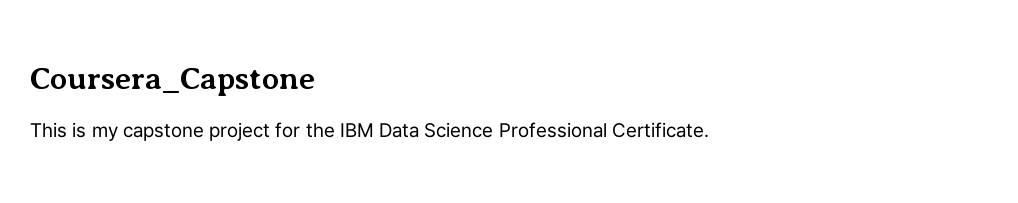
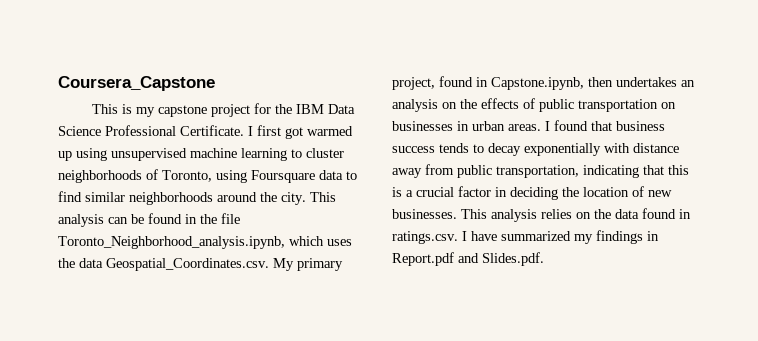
(709, 130) none -> [248,125,353,139] [58,148,344,161] [58,169,357,183] [58,191,336,205] [58,213,240,227] [58,236,352,249] [58,258,343,271] [392,76,695,90] [392,98,676,112] [392,120,665,131] [392,143,679,156] [392,164,689,178] [392,186,672,200] [392,208,691,222] [392,230,659,244] [392,252,544,266] I first got warmed up using unsupervised machine learning to cluster neighborhoods of Toronto, using Foursquare data to find similar neighborhoods around the city. This analysis can be found in the file Toronto_Neighborhood_analysis.ipynb, which uses the data Geospatial_Coordinates.csv. My primary project, found in Capstone.ipynb, then undertakes an analysis on the effects of public transportation on businesses in urban areas. I found that business success tends to decay exponentially with distance away from public transportation, indicating that this is a crucial factor in deciding the location of new businesses. This analysis relies on the data found in ratings.csv. I have summarized my findings in Report.pdf and Slides.pdf.

